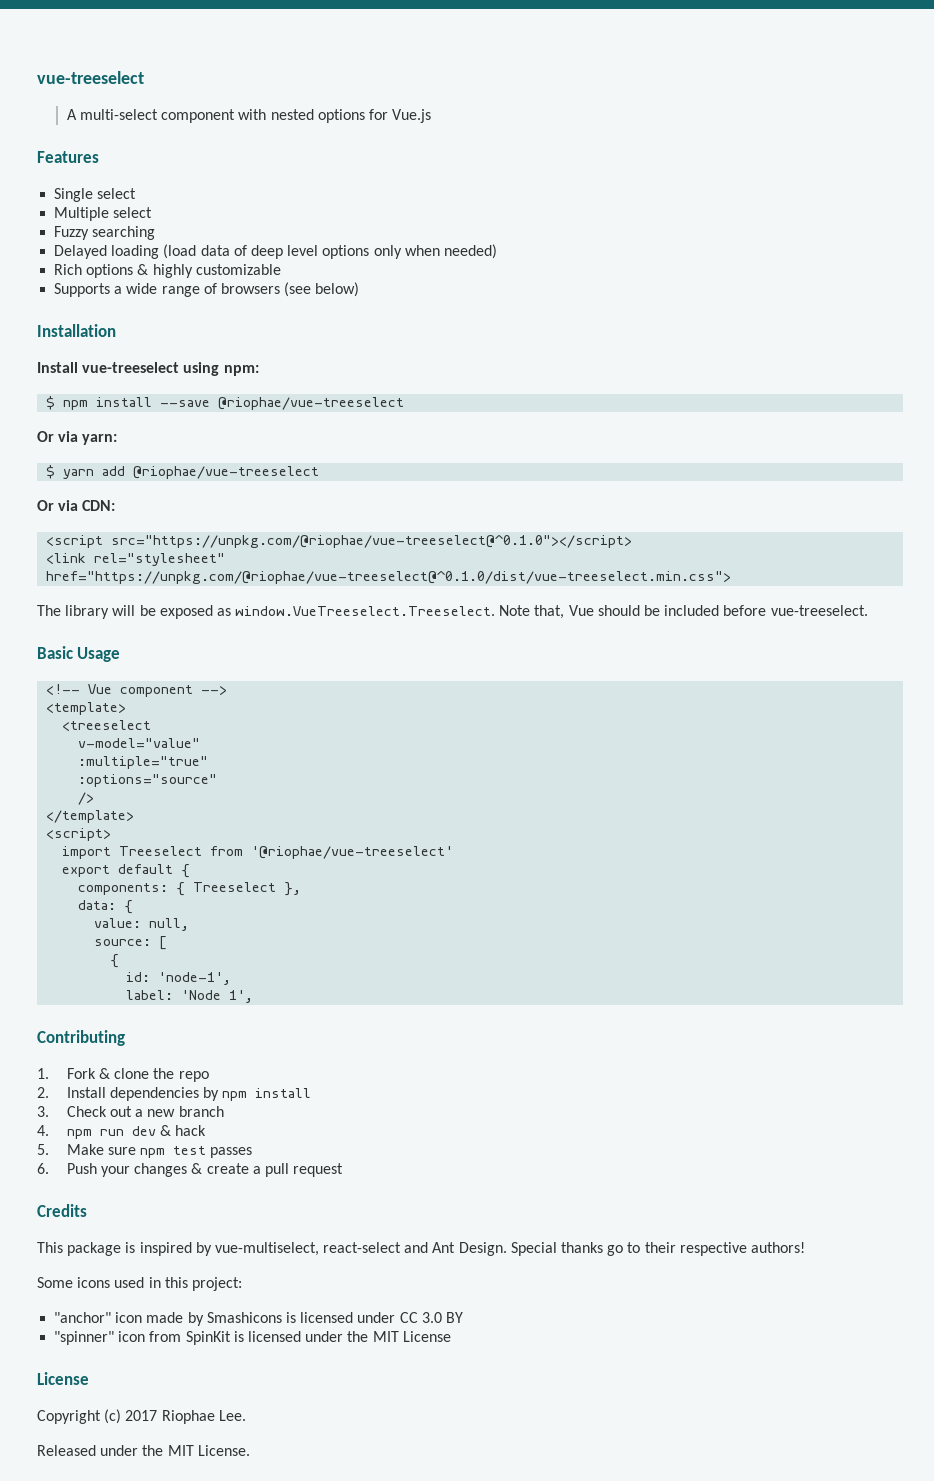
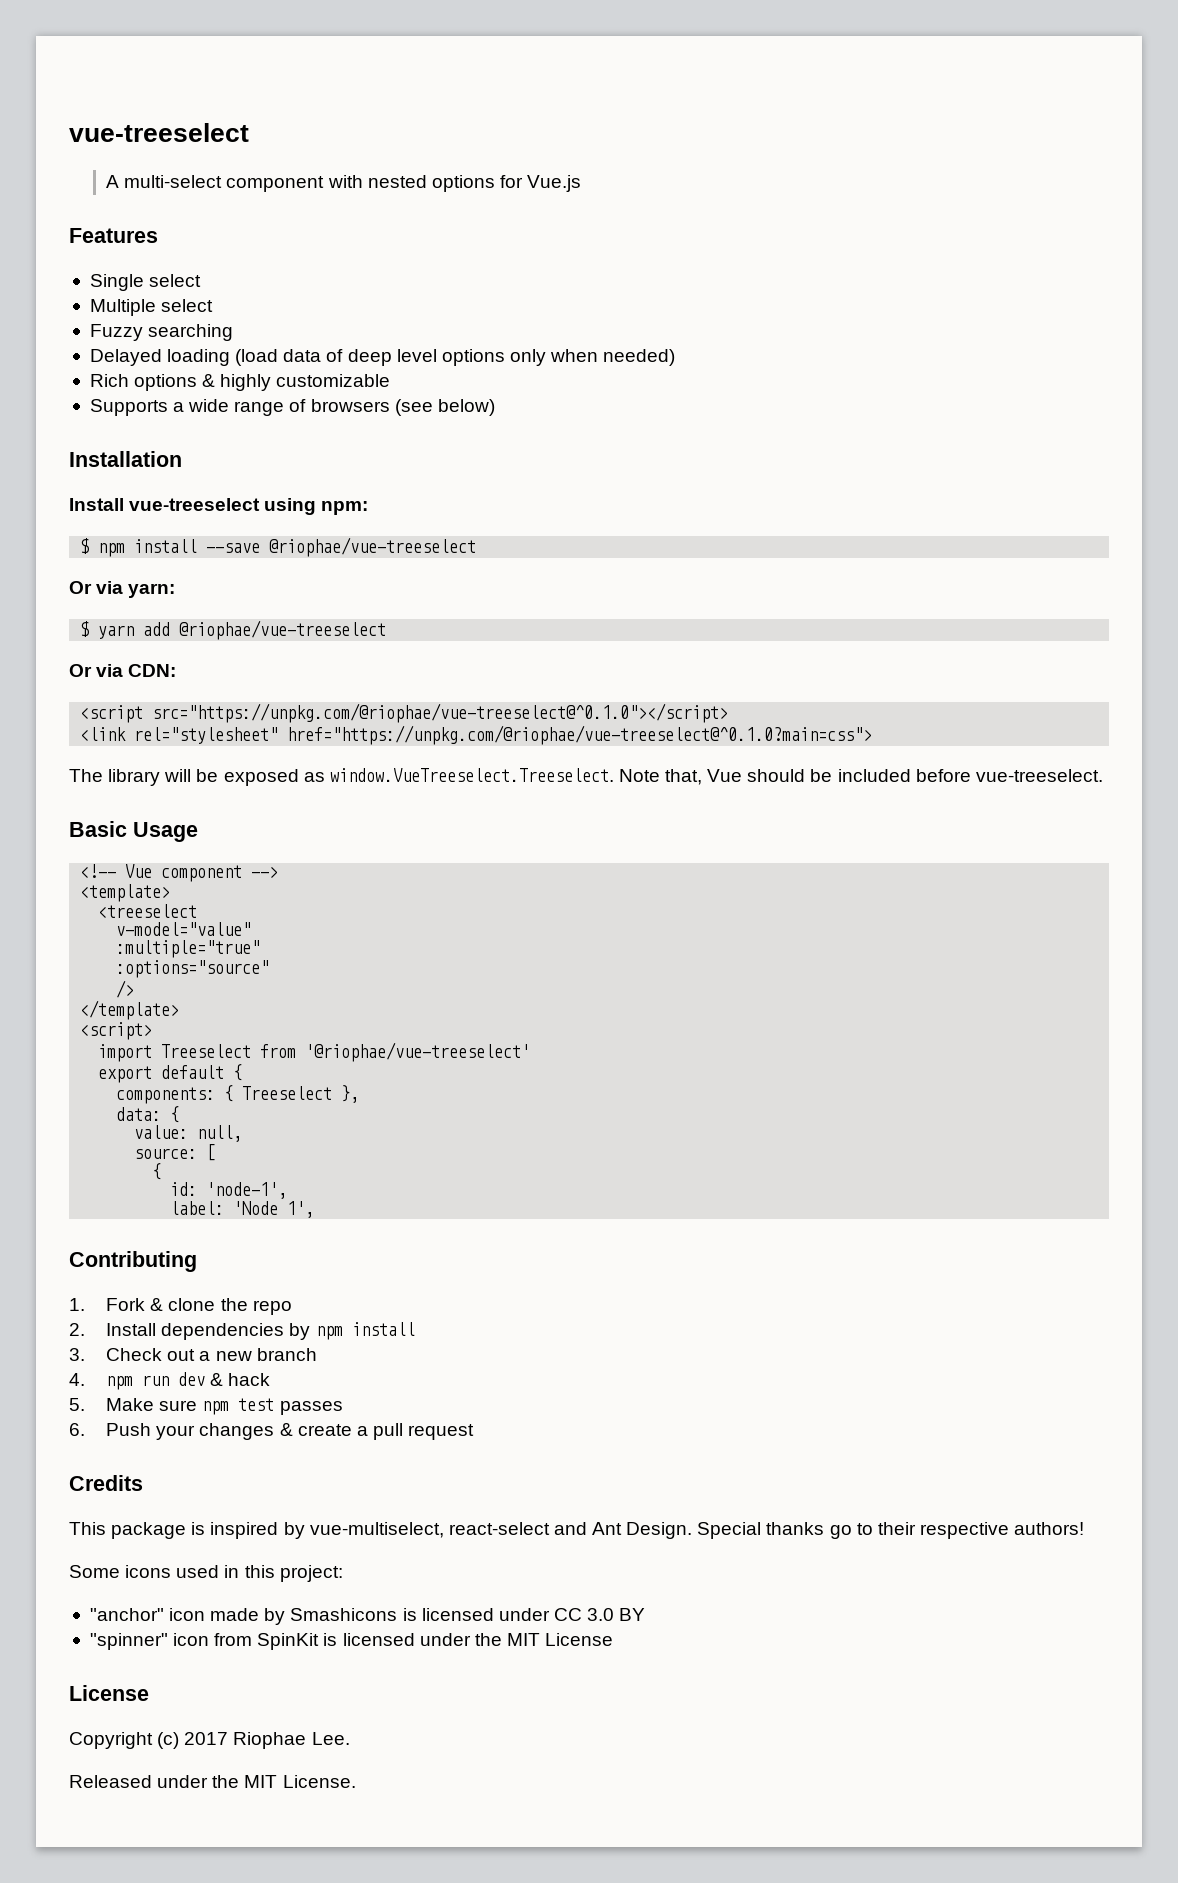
[46,571,732,584] href="https://unpkg.com/@riophae/vue-treeselect@^0.1.0/dist/vue-treeselect.min.css"> -> [287,725,873,745] href="https://unpkg.com/@riophae/vue-treeselect@^0.1.0?main=css">

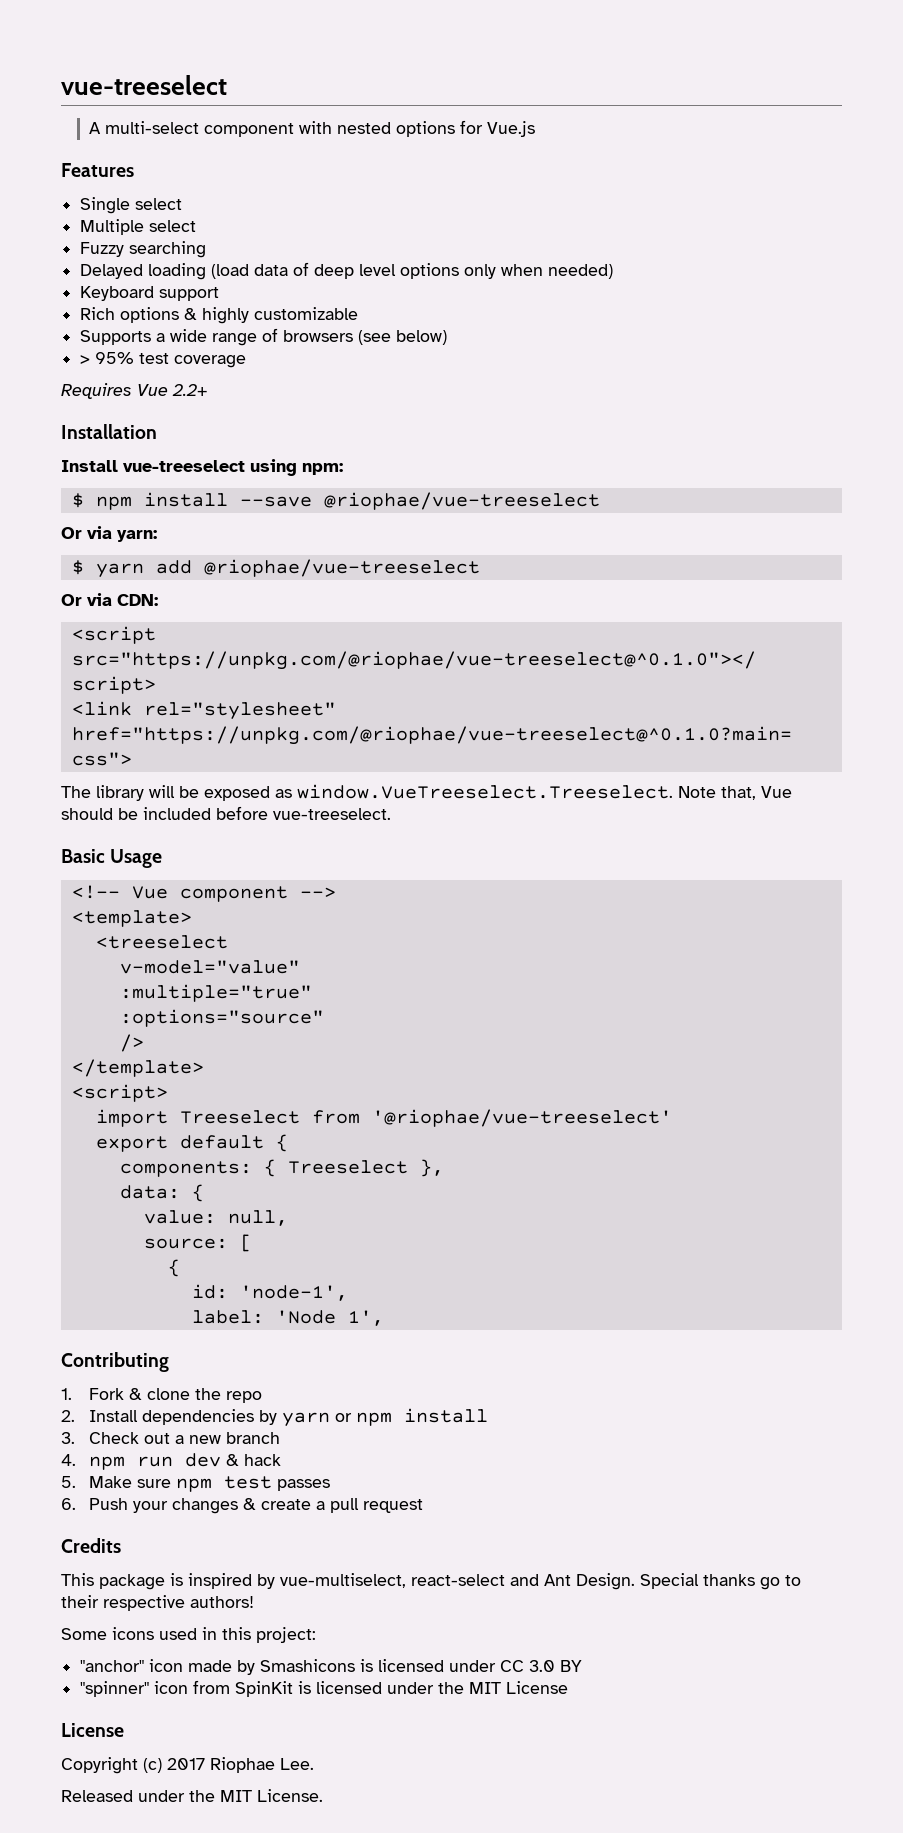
(676, 357) none -> [80,286,220,301] // Keyboard support
(495, 407) none -> [80,352,247,368] [61,383,208,399] // > 95% test coverage // Requires Vue 2.2+
(311, 1331) none -> [282,1412,353,1427] yarn or

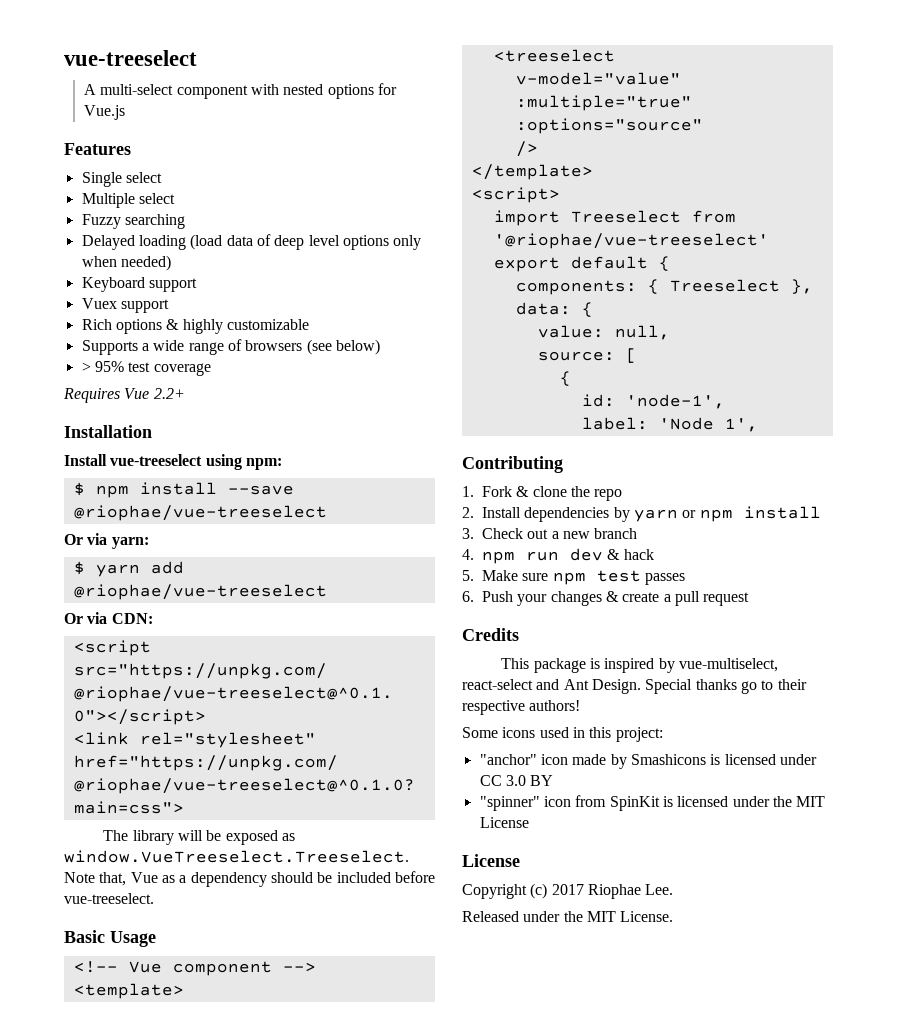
(220, 294) none -> [81,298,169,313] // Vuex support
(792, 792) none -> [161,872,267,887] as a dependency

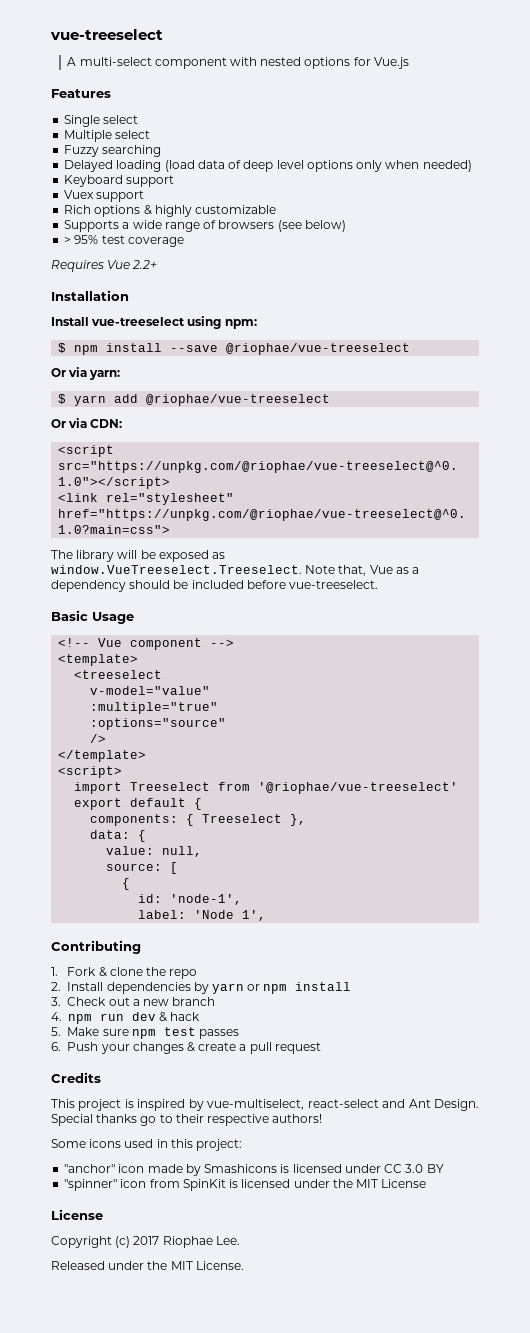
[533,658,586,673] package -> [78,1099,122,1111] project

